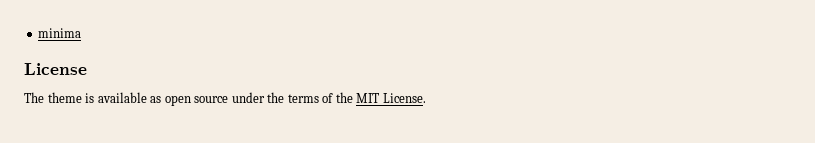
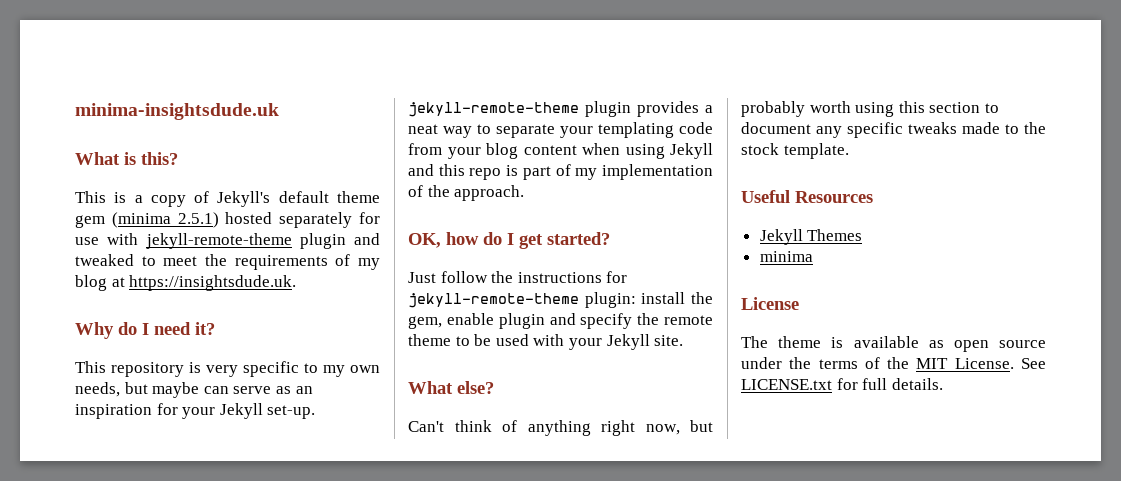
(38, 33) none -> [75,103,279,120] [75,152,178,165] [75,191,380,207] [75,212,381,228] [75,233,380,249] [75,254,380,270] [75,275,297,291] [75,322,215,339] [75,361,380,377] [75,382,313,398] [75,403,316,419] [408,101,713,117] [408,122,713,138] [408,143,713,159] [408,164,713,180] [408,185,525,201] [408,232,610,249] [408,271,628,283] [408,292,713,308] [408,313,713,329] [408,334,684,350] [408,381,494,394] [408,420,713,436] [741,101,999,117] [741,122,1046,138] [741,143,849,159] [741,190,873,203] [759,229,863,245] minima-insightsdude.uk // What is this? // This is a copy of Jekyll's default theme gem (minima 2.5.1) hosted separately for use with jekyll-remote-theme plugin and tweaked to meet the requirements of my blog at https://insightsdude.uk. // Why do I need it? // This repository is very specific to my own needs, but maybe can serve as an inspiration for your Jekyll set-up. jekyll-remote-theme plugin provides a neat way to separate your templating code from your blog content when using Jekyll and this repo is part of my implementation of the approach. // OK, how do I get started? // Just follow the instructions for jekyll-remote-theme plugin: install the gem, enable plugin and specify the remote theme to be used with your Jekyll site. // What else? // Can't think of anything right now, but probably worth using this section to document any specific tweaks made to the stock template. // Useful Resources // Jekyll Themes //
(426, 98) none -> [1021,358,1046,369] [741,378,943,390] See LICENSE.txt for full details.

